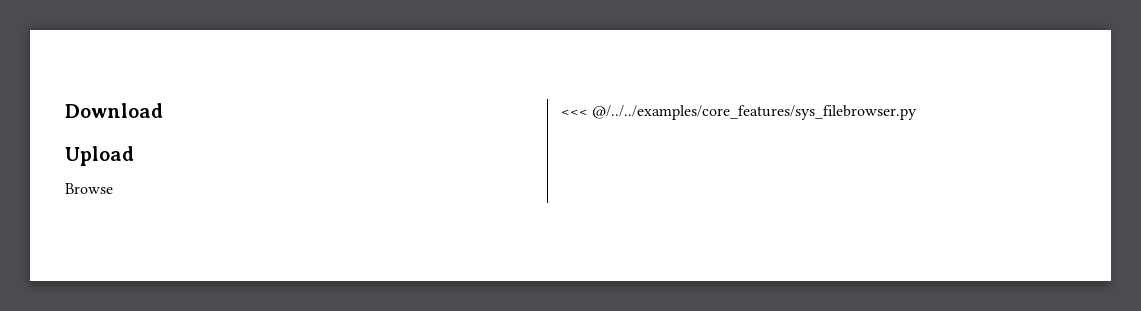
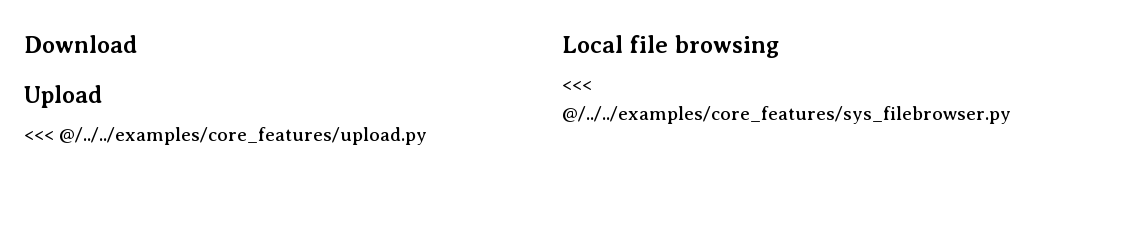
[65,183,113,194] Browse -> [24,127,428,145] [562,35,779,58] <<< @/../../examples/core_features/upload.py // Local file browsing

